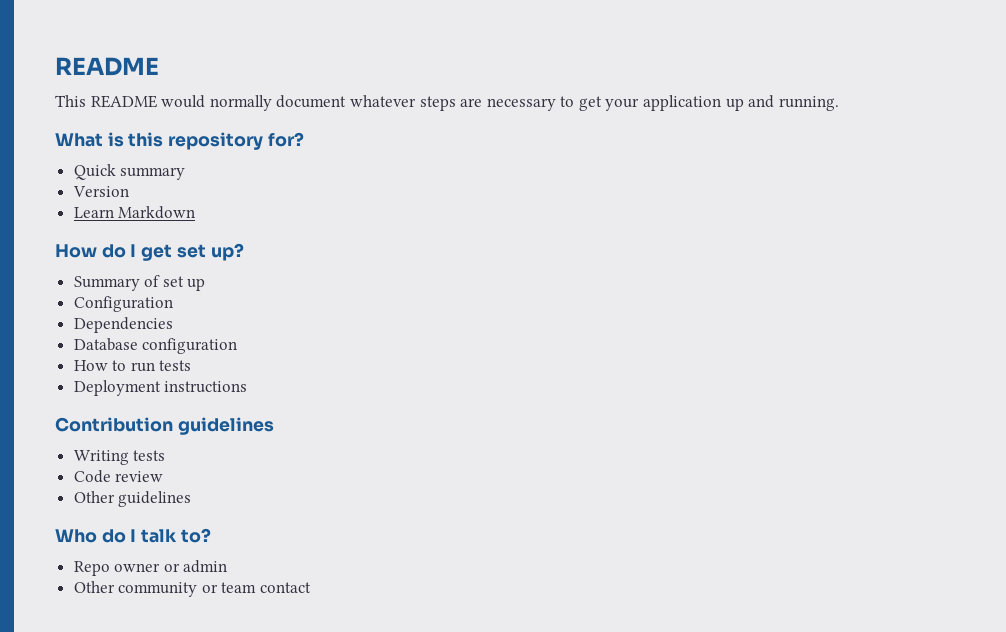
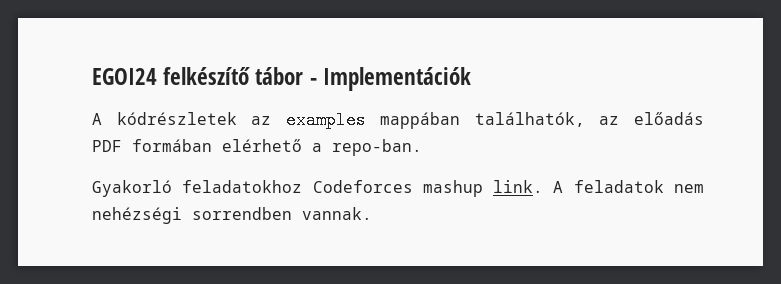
[55,57,159,76] [55,95,839,111] [55,132,304,150] [73,164,186,180] [72,186,129,197] [73,206,196,219] [55,243,244,261] [73,275,206,291] [73,296,173,312] [73,317,173,333] [73,338,238,354] [73,360,192,372] [73,380,248,396] [55,417,274,435] [73,450,166,465] [73,470,164,483] [73,491,192,507] [55,528,211,543] [73,560,228,576] [73,581,312,597] README // This README would normally document whatever steps are necessary to get your application up and running. // What is this repository for? // Quick summary // Version // Learn Markdown // How do I get set up? // Summary of set up // Configuration // Dependencies // Database configuration // How to run tests // Deployment instructions // Contribution guidelines // Writing tests // Code review // Other guidelines // Who do I talk to? // Repo owner or admin // Other community or team contact -> [92,67,471,91] [92,111,704,129] [92,139,422,156] [92,180,704,197] [92,207,372,224] EGOI24 felkészítő tábor - Implementációk // A kódrészletek az examples mappában találhatók, az előadás PDF formában elérhető a repo-ban. // Gyakorló feladatokhoz Codeforces mashup link. A feladatok nem nehézségi sorrendben vannak.

